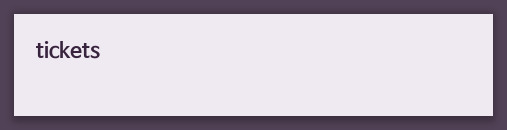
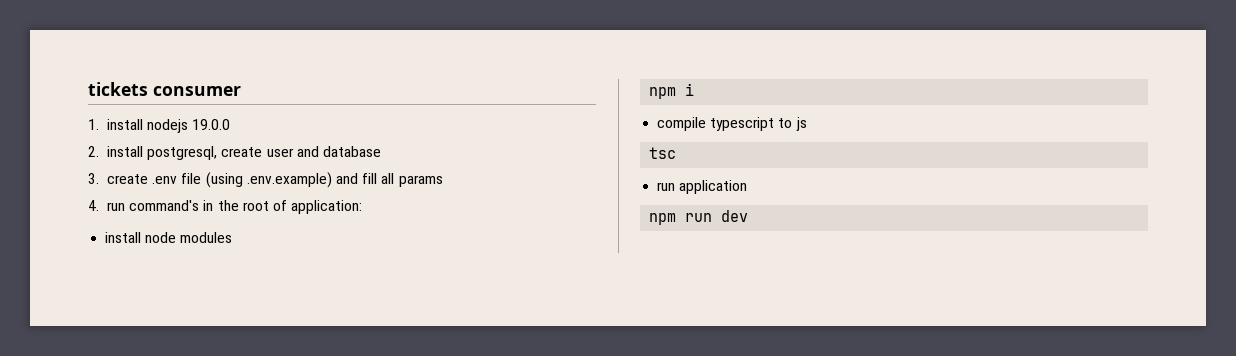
(100, 50) none -> [153,86,241,96] [88,119,231,133] [88,146,382,160] [88,172,443,188] [88,200,363,214] [105,232,233,243] [649,83,695,99] [657,117,807,131] [649,147,677,159] [657,180,748,194] [649,210,749,225] consumer // 1. install nodejs 19.0.0 // 2. install postgresql, create user and database // 3. create .env file (using .env.example) and fill all params // 4. run command's in the root of application: // install node modules // npm i // compile typescript to js // tsc // run application // npm run dev

